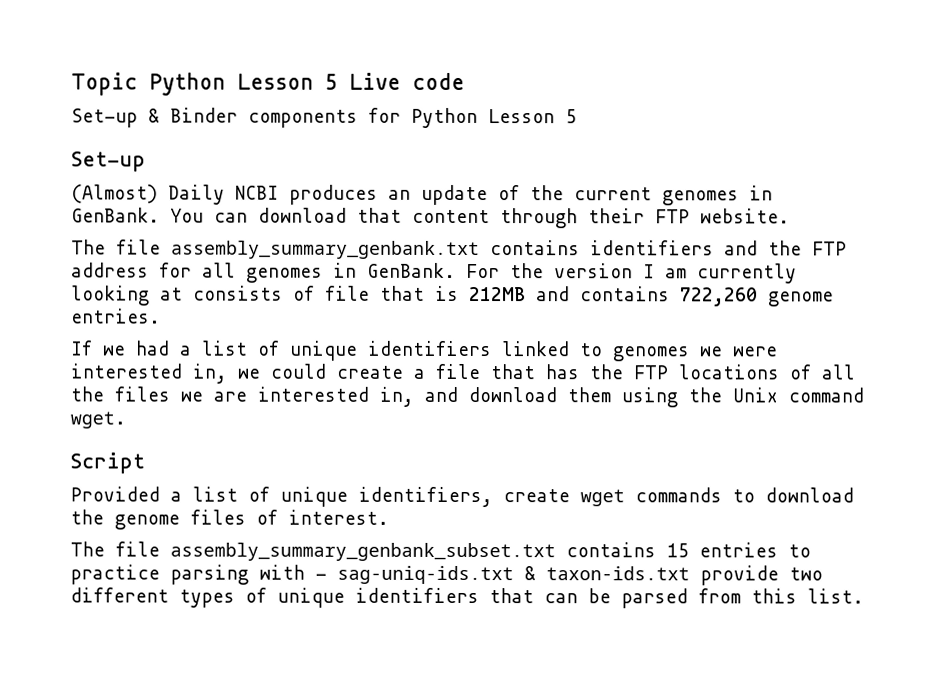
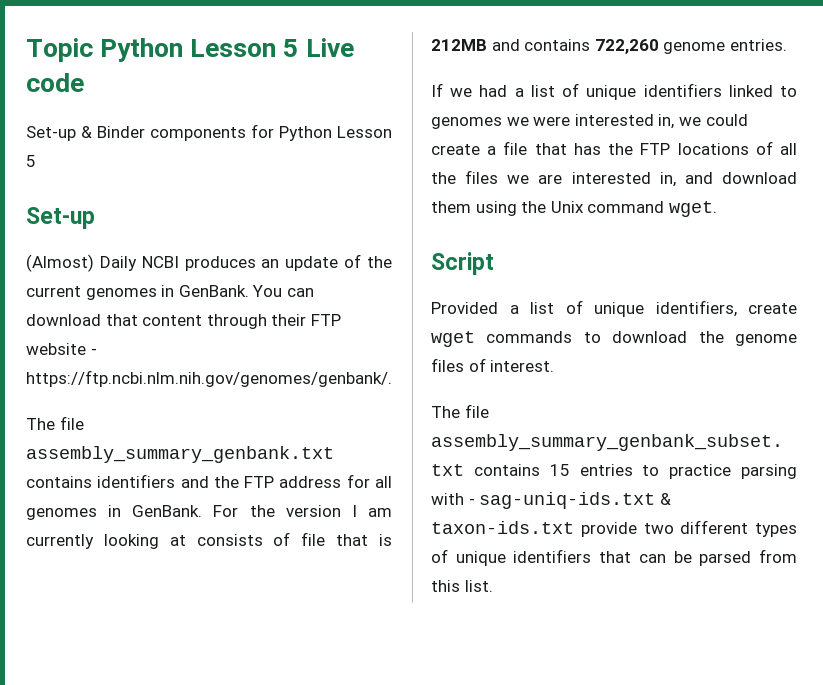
[700,208,790,224] website. -> [26,343,97,355] [26,370,392,387] website - https://ftp.ncbi.nlm.nih.gov/genomes/genbank/.

